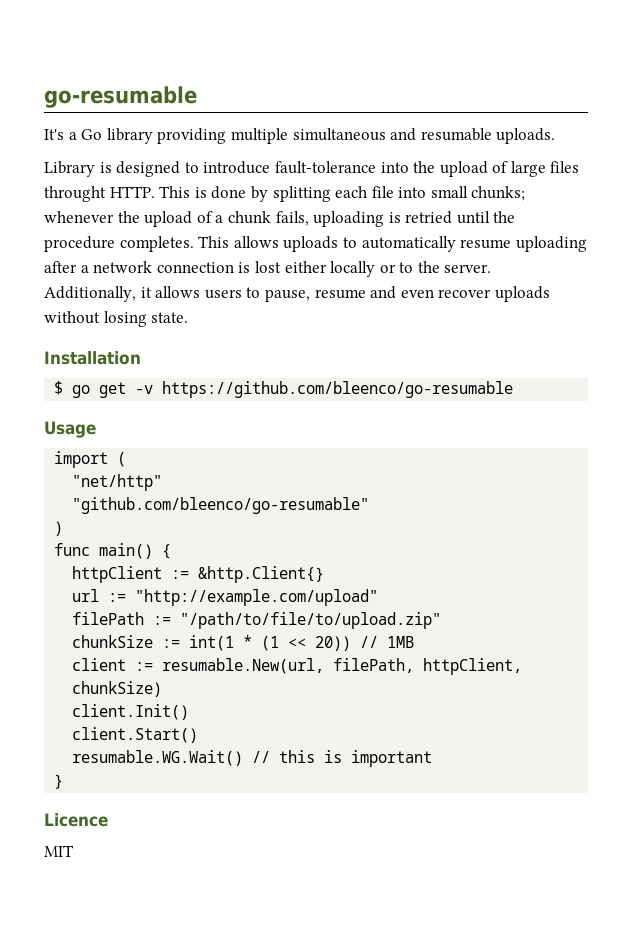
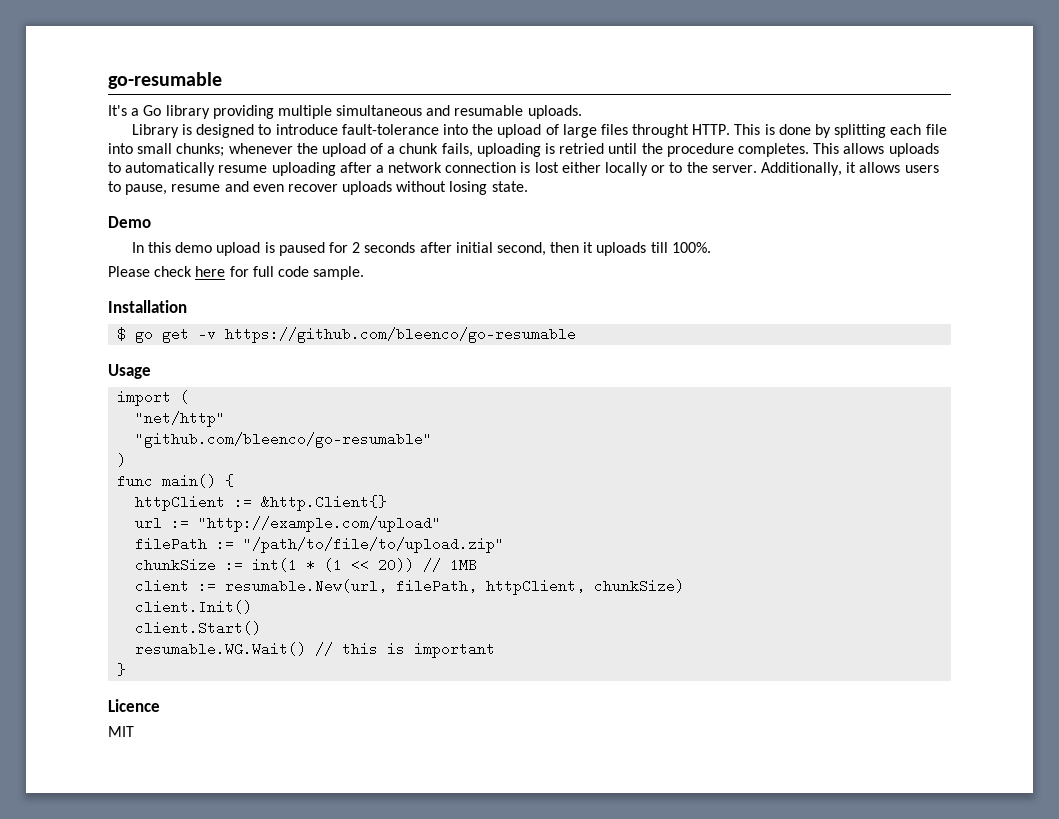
(189, 317) none -> [108,216,151,228] [131,242,711,256] [108,266,365,280] // Demo // In this demo upload is paused for 2 seconds after initial second, then it uploads till 100%. // Please check here for full code sample.

